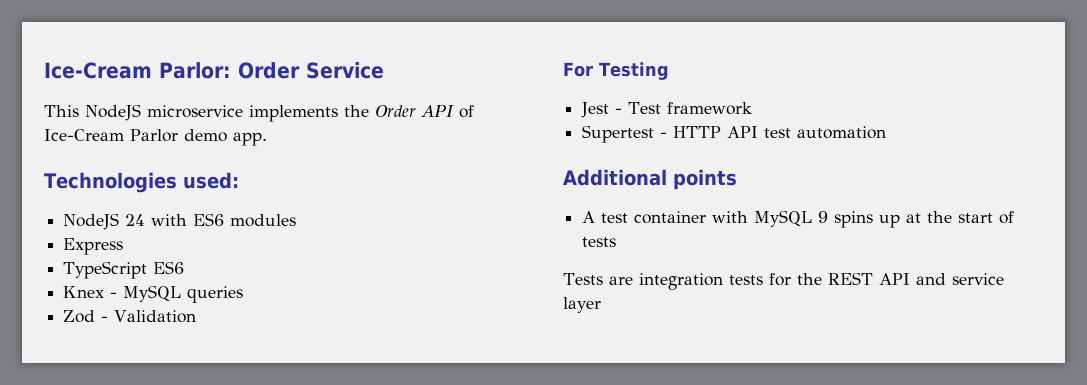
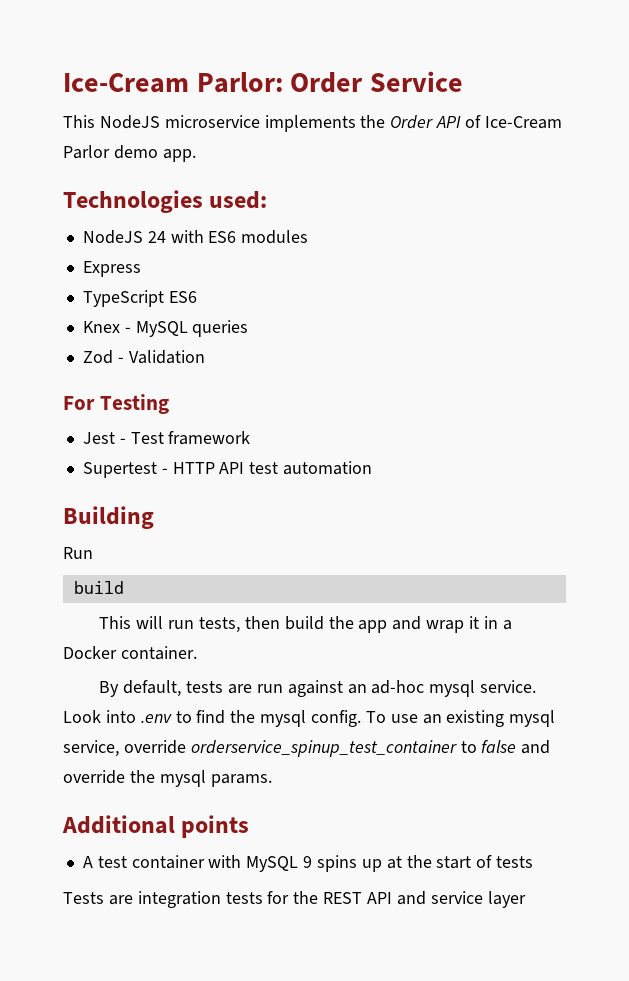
(887, 132) none -> [63,506,154,529] [63,547,93,559] [73,581,124,594] [99,616,512,633] [63,646,197,660] [99,680,537,697] [63,710,556,727] [63,740,551,757] [63,770,272,787] // Building // Run // build // This will run tests, then build the app and wrap it in a Docker container. // By default, tests are run against an ad-hoc mysql service. Look into .env to find the mysql config. To use an existing mysql service, override orderservice_spinup_test_container to false and override the mysql params.

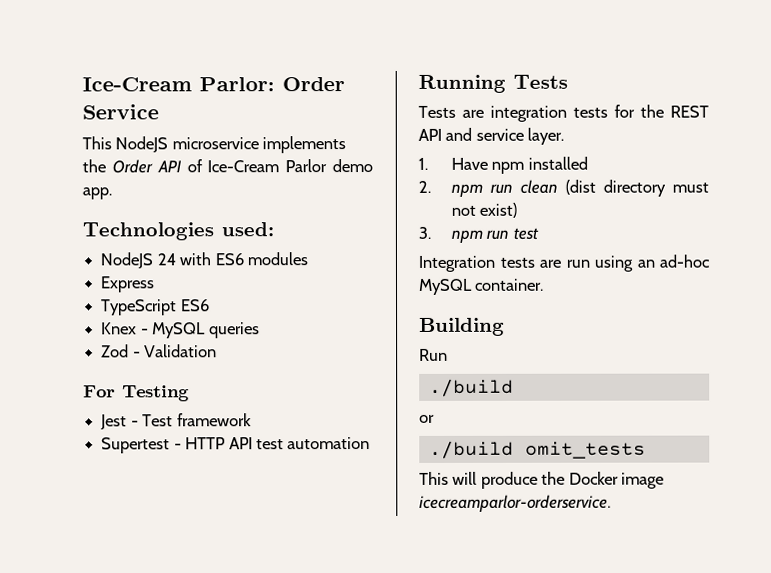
[63,506,154,529] [63,547,93,559] [73,581,124,594] [99,616,512,633] [63,646,197,660] [99,680,537,697] [63,710,556,727] [63,740,551,757] [63,770,272,787] [62,815,250,838] [82,855,534,872] Building // Run // build // This will run tests, then build the app and wrap it in a Docker container. // By default, tests are run against an ad-hoc mysql service. Look into .env to find the mysql config. To use an existing mysql service, override orderservice_spinup_test_container to false and override the mysql params. // Additional points // A test container with MySQL 9 spins up at the start of tests -> [418,74,568,93] Running Tests
[487,891,526,908] layer -> [527,127,565,145] [418,156,588,174] [418,179,709,197] [450,202,518,218] [418,226,539,243] [418,254,710,272] [418,278,545,295] [419,317,505,336] [419,348,448,361] [428,378,514,397] [419,414,435,423] [428,440,646,459] [419,471,665,489] [419,494,611,512] layer. // 1. Have npm installed // 2. npm run clean (dist directory must not exist) // 3. npm run test // Integration tests are run using an ad-hoc MySQL container. // Building // Run // ./build // or // ./build omit_tests // This will produce the Docker image icecreamparlor-orderservice.

